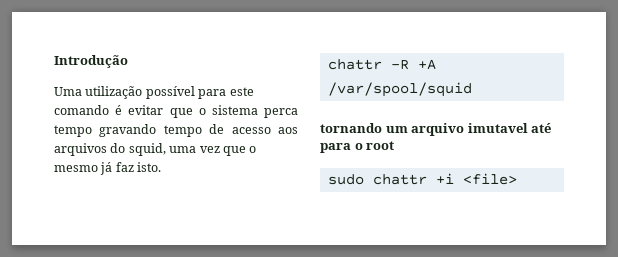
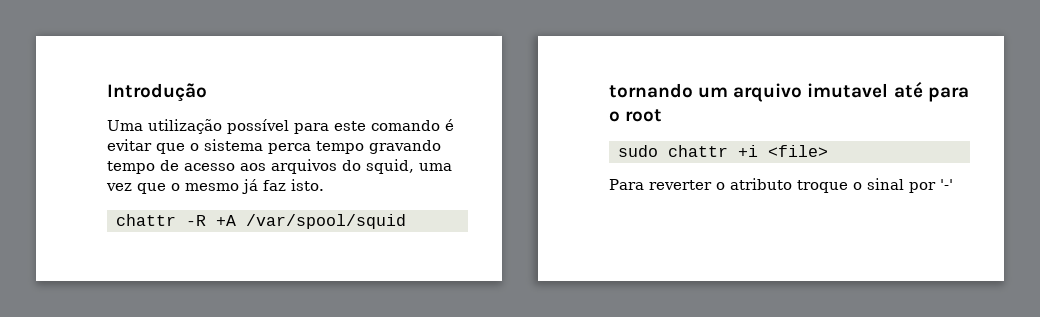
(517, 179) none -> [609,178,953,193] // Para reverter o atributo troque o sinal por '-'

